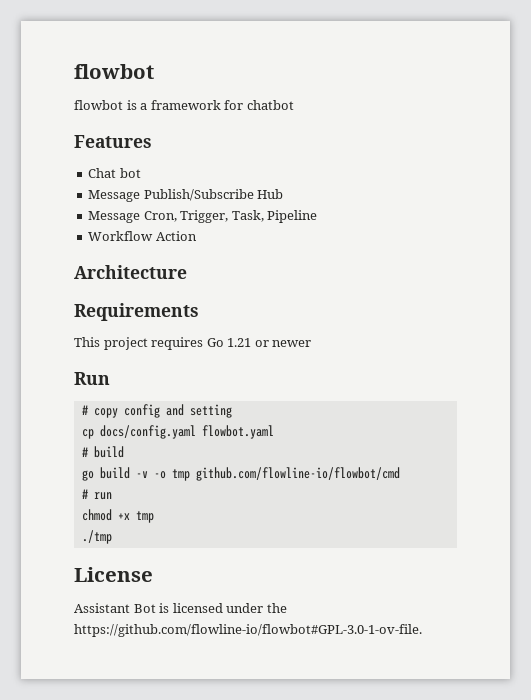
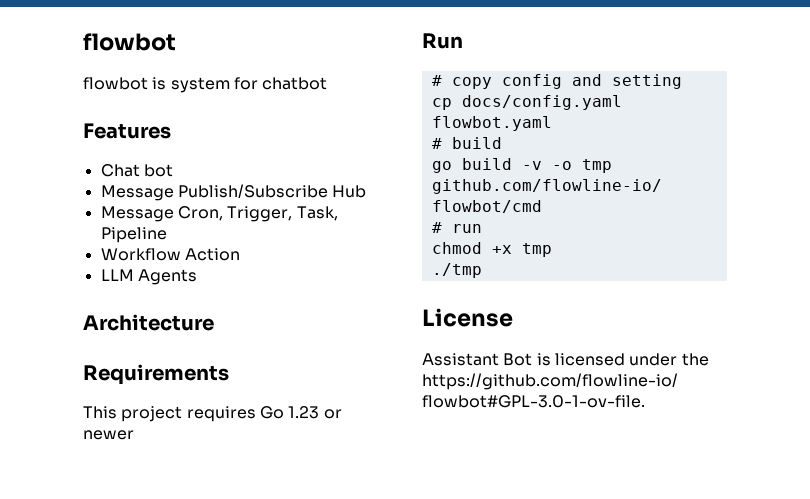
[140,100,221,110] a framework -> [170,77,230,93] system
(197, 236) none -> [100,269,197,285] // LLM Agents
[227,338,252,347] 1.21 -> [288,406,320,419] 1.23

